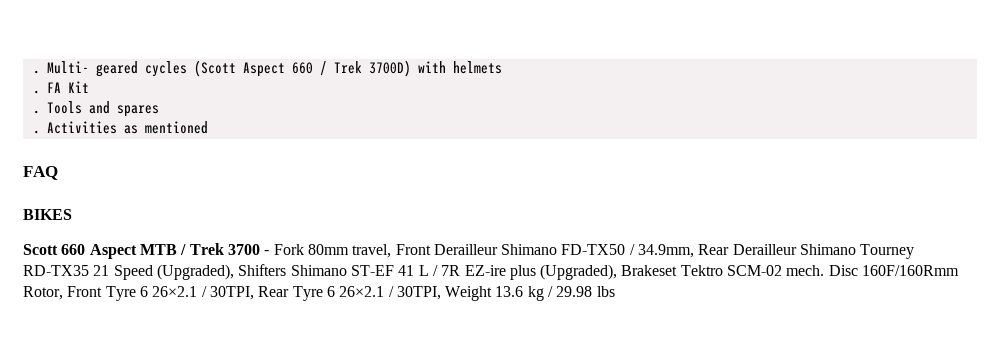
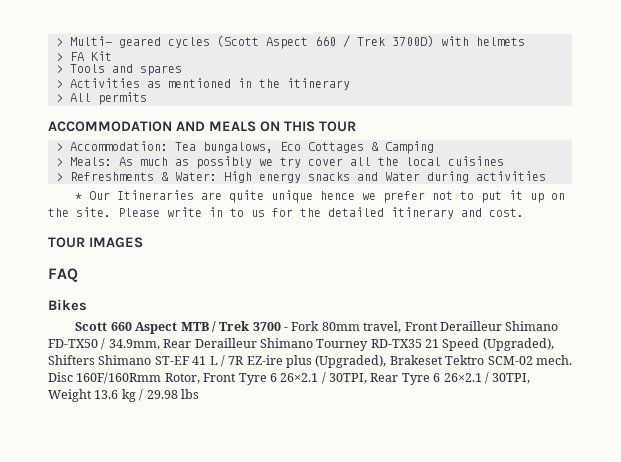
[32,70,40,74] . -> [55,38,63,46] >
[32,90,40,94] . -> [55,53,63,61] >
[32,110,40,114] . -> [55,65,63,73] >
[32,130,40,134] . -> [55,80,63,88] >
(208, 127) none -> [237,78,350,90] [55,92,147,105] [48,121,356,132] [55,141,434,154] [55,156,504,169] [55,171,546,183] [75,190,566,203] [48,207,524,219] [48,237,143,248] in the itinerary // > All permits // ACCOMMODATION AND MEALS ON THIS TOUR // > Accommodation: Tea bungalows, Eco Cottages & Camping // > Meals: As much as possibly we try cover all the local cuisines // > Refreshments & Water: High energy snacks and Water during activities // * Our Itineraries are quite unique hence we prefer not to put it up on the site. Please write in to us for the detailed itinerary and cost. // TOUR IMAGES
[23,209,72,220] BIKES -> [48,299,87,311] Bikes

